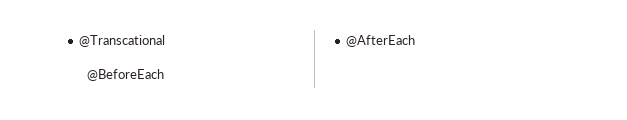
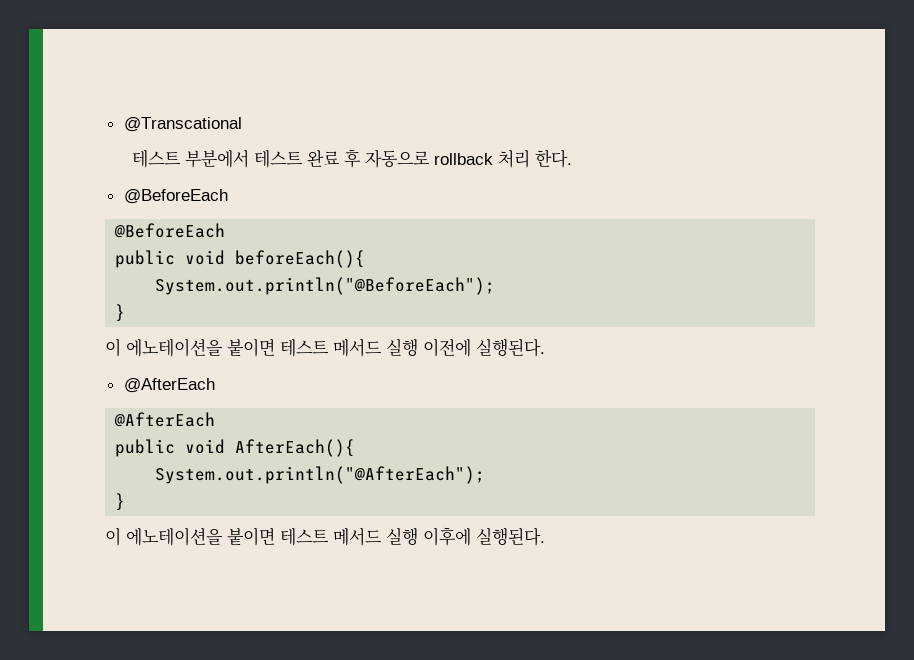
[87,69,165,81] [346,35,416,47] @BeforeEach // @AfterEach -> [132,149,573,168] [123,189,228,204] [114,223,226,238] [115,250,366,268] [155,277,496,295] [115,304,126,322] [105,338,545,357] [123,378,215,393] [114,412,216,427] [115,439,356,457] [155,466,486,484] [115,493,126,511] [105,527,545,546] 테스트 부분에서 테스트 완료 후 자동으로 rollback 처리 한다. // @BeforeEach // @BeforeEach // public void beforeEach(){ // System.out.println("@BeforeEach"); // } // 이 에노테이션을 붙이면 테스트 메서드 실행 이전에 실행된다. // @AfterEach // @AfterEach // public void AfterEach(){ // System.out.println("@AfterEach"); // } // 이 에노테이션을 붙이면 테스트 메서드 실행 이후에 실행된다.

